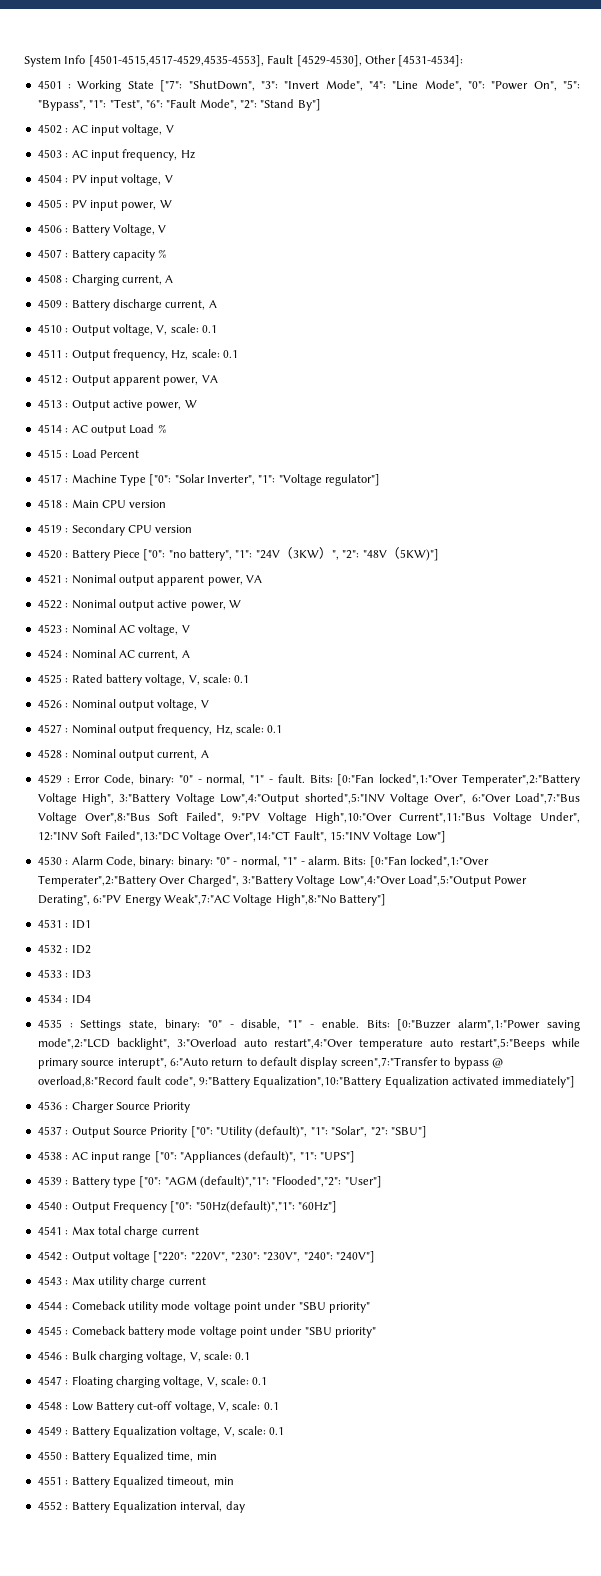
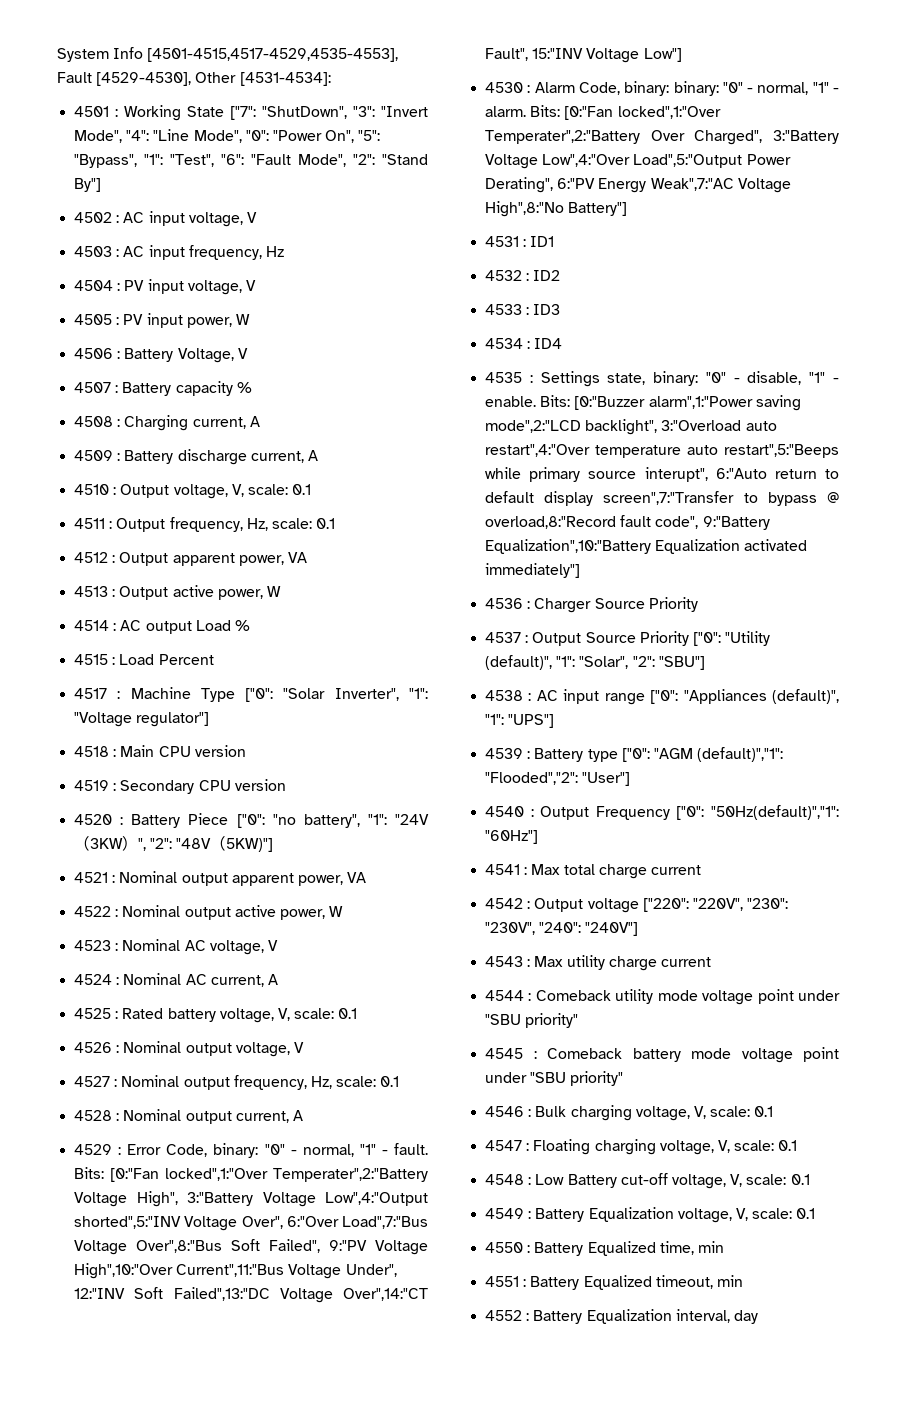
[71,574,116,584] Nonimal -> [119,871,178,883] Nominal
[71,599,116,609] Nonimal -> [122,905,181,917] Nominal

